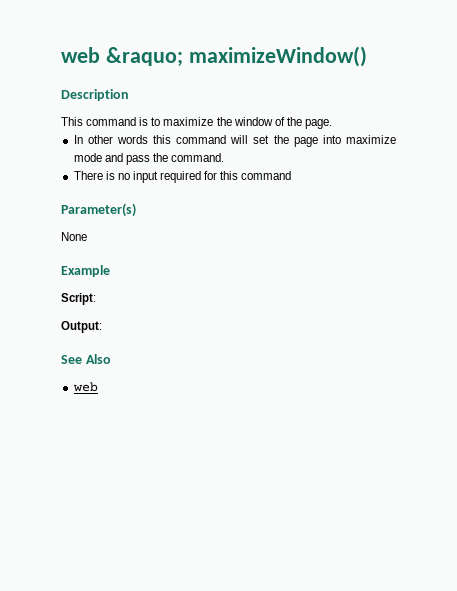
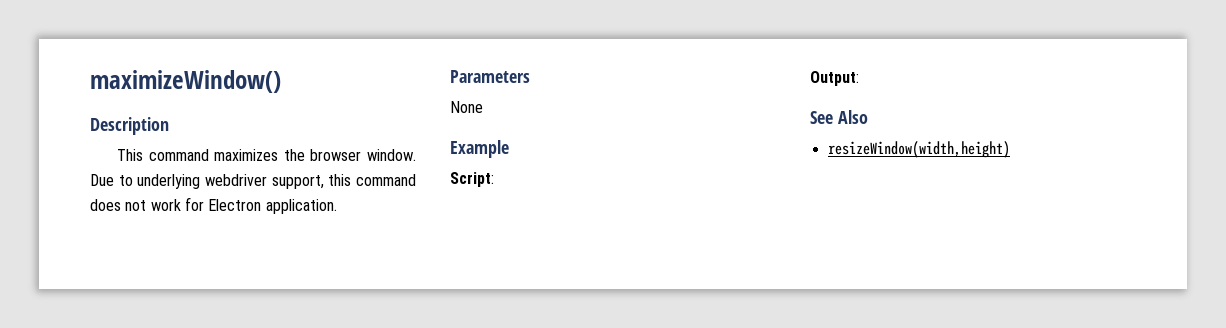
[61,47,183,67] web &raquo; -> (90, 81) none
[139,117,332,129] [73,135,396,147] [73,153,225,165] [73,171,292,183] [61,203,136,217] is to maximize the window of the page. // In other words this command will set the page into maximize mode and pass the command. // There is no input required for this command // Parameter(s) -> [214,149,416,161] [90,174,417,189] [90,197,337,214] [450,70,530,83] maximizes the browser window. Due to underlying webdriver support, this command does not work for Electron application. // Parameters
[72,382,98,392] web -> [827,141,1010,158] resizeWindow(width,height)

